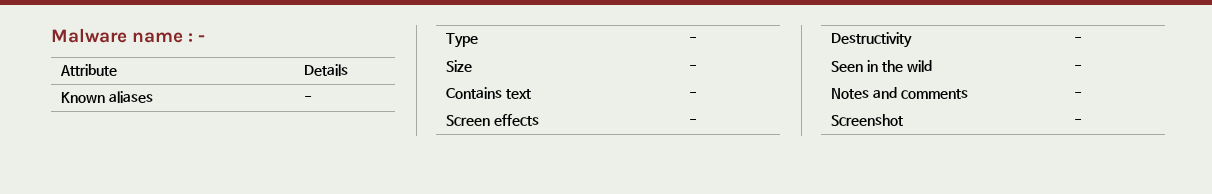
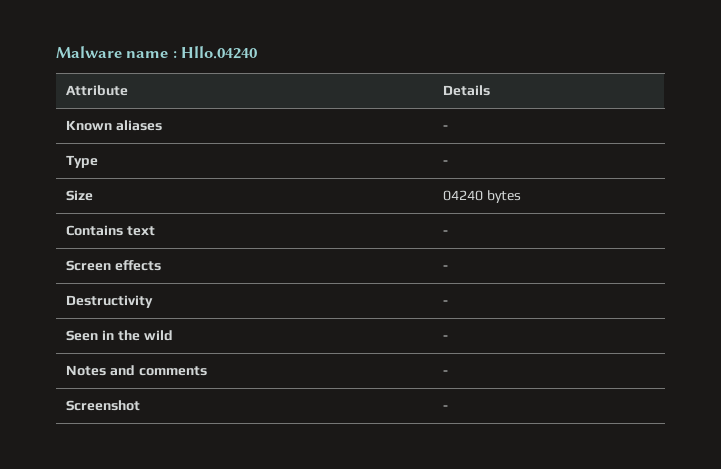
[198,35,206,42] - -> [181,46,258,59] Hllo.04240
[689,65,698,71] - -> [443,190,522,203] 04240 bytes

